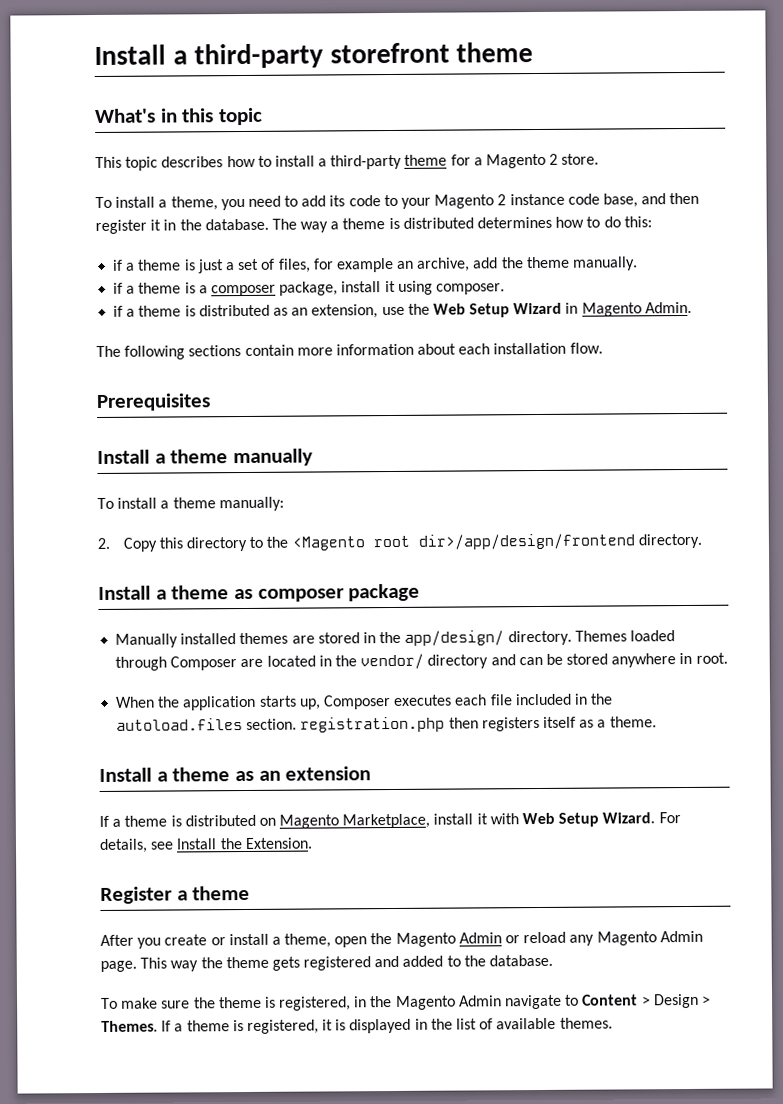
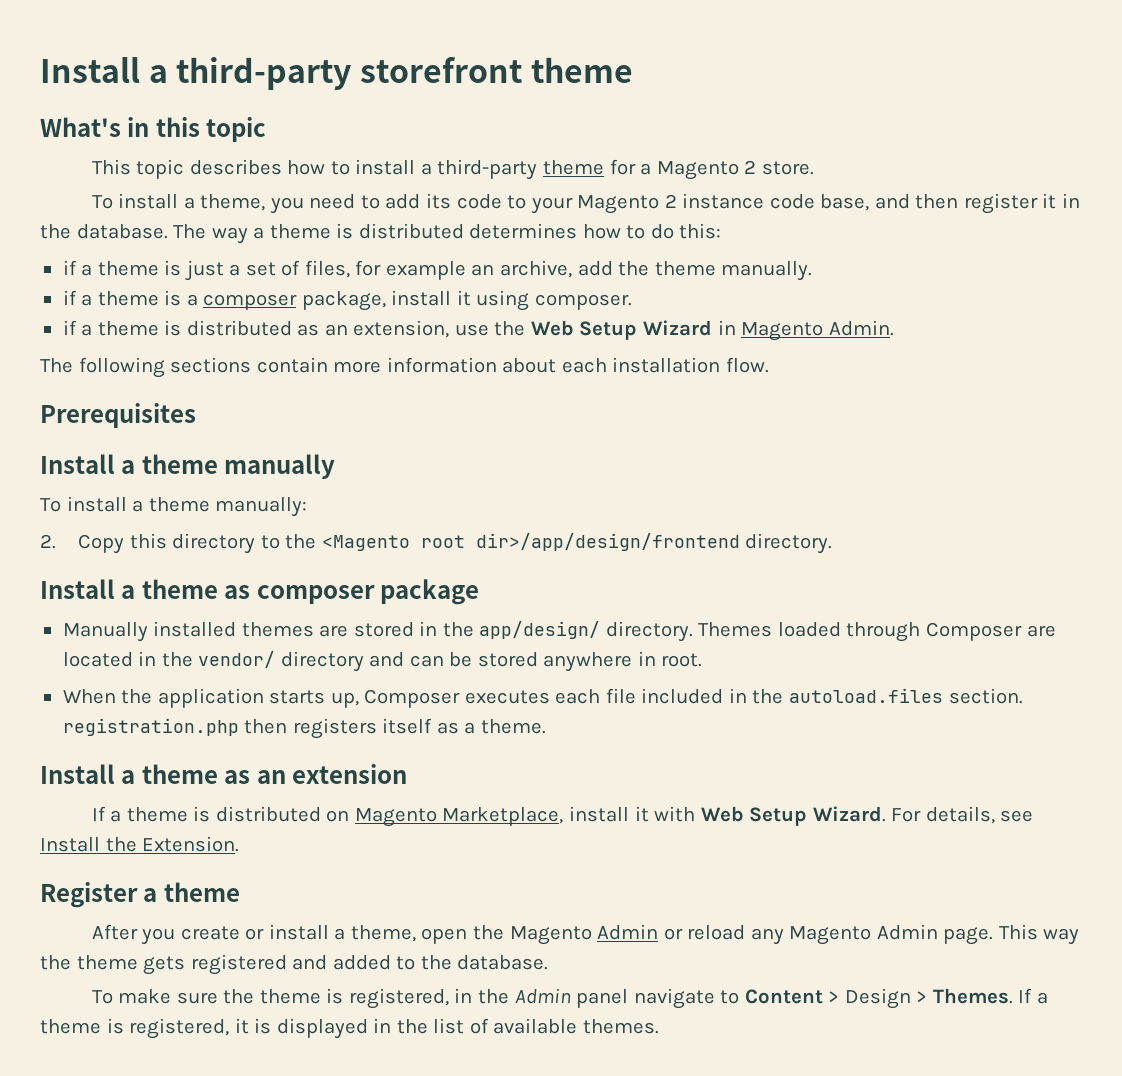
[395,995,502,1010] Magento Admin -> [514,988,629,1008] Admin panel

